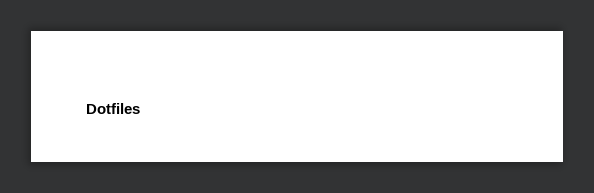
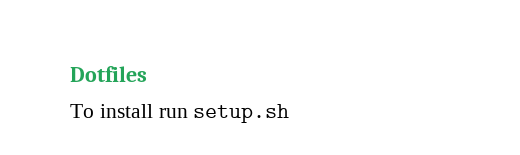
(140, 108) none -> [70,104,290,123] // To install run setup.sh

